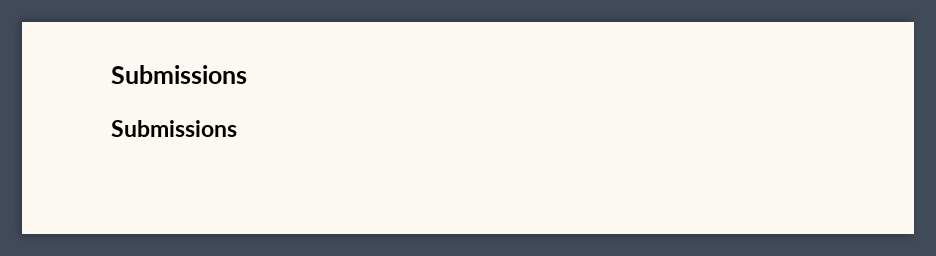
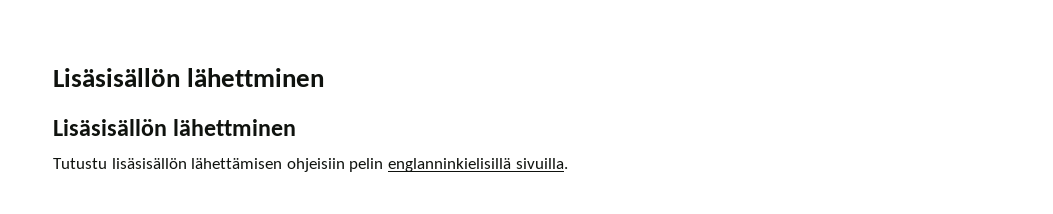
[111,65,247,84] [111,120,237,137] Submissions // Submissions -> [53,68,325,87] [53,119,297,136] [53,158,568,172] Lisäsisällön lähettminen // Lisäsisällön lähettminen // Tutustu lisäsisällön lähettämisen ohjeisiin pelin englanninkielisillä sivuilla.

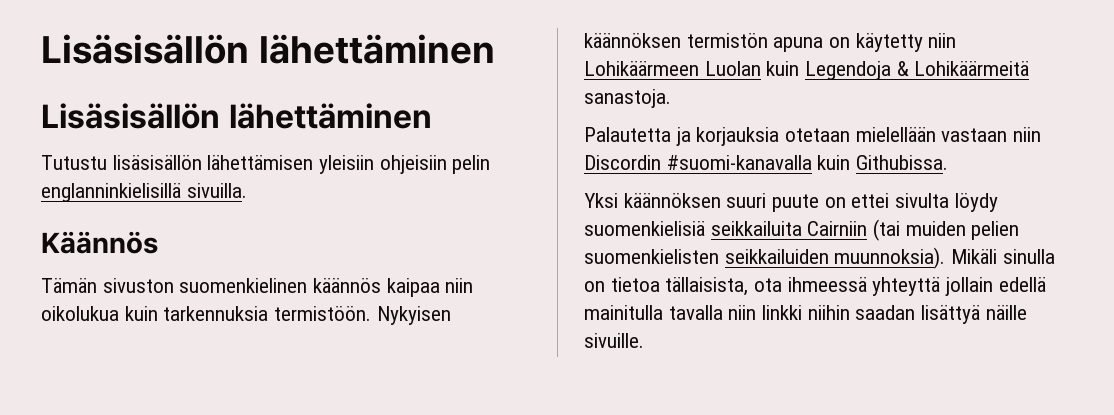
[53,68,325,87] [53,119,297,136] Lisäsisällön lähettminen // Lisäsisällön lähettminen -> [41,34,496,64] [41,103,432,129] Lisäsisällön lähettäminen // Lisäsisällön lähettäminen
(283, 163) none -> [319,155,375,174] yleisiin
(568, 163) none -> [41,231,158,254] [41,278,474,297] [41,306,451,325] [584,33,957,52] [584,61,1030,80] [584,89,671,108] [584,127,1042,146] [584,155,949,170] [584,193,998,212] [584,219,1020,241] [584,247,1055,269] [584,277,1046,296] [584,305,1027,324] [584,333,644,348] // Käännös // Tämän sivuston suomenkielinen käännös kaipaa niin oikolukua kuin tarkennuksia termistöön. Nykyisen käännöksen termistön apuna on käytetty niin Lohikäärmeen Luolan kuin Legendoja & Lohikäärmeitä sanastoja. // Palautetta ja korjauksia otetaan mielellään vastaan niin Discordin #suomi-kanavalla kuin Githubissa. // Yksi käännöksen suuri puute on ettei sivulta löydy suomenkielisiä seikkailuita Cairniin (tai muiden pelien suomenkielisten seikkailuiden muunnoksia). Mikäli sinulla on tietoa tällaisista, ota ihmeessä yhteyttä jollain edellä mainitulla tavalla niin linkki niihin saadan lisättyä näille sivuille.

